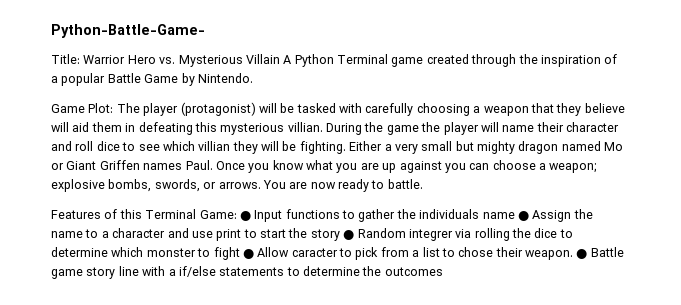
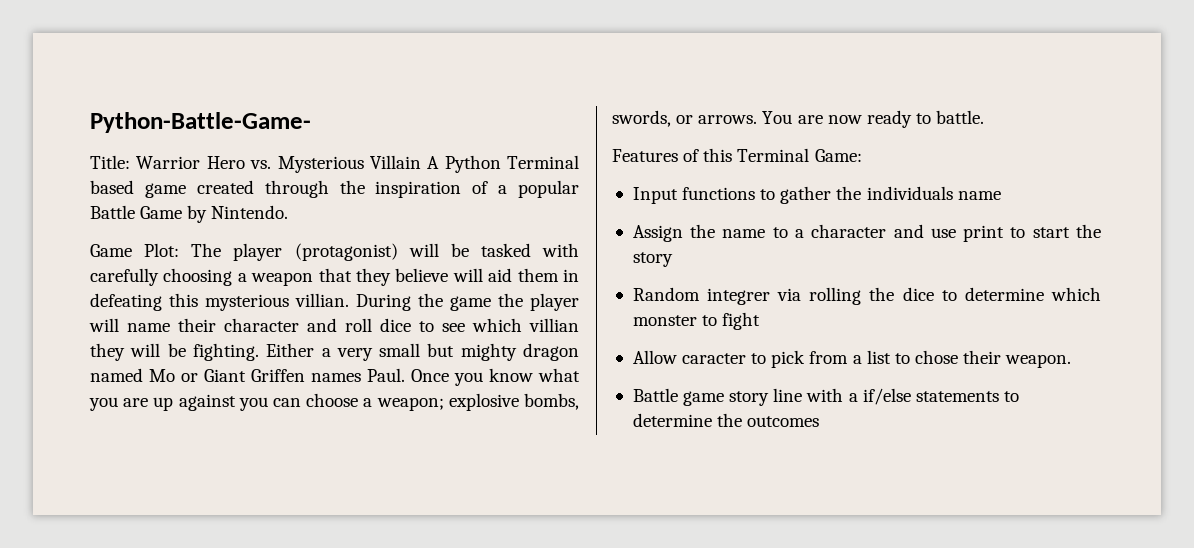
(388, 59) none -> [90,180,134,194] based
[239,211,251,221] ● -> (862, 155) //
[517,211,529,221] ● -> (1001, 195) //
[343,230,355,240] ● -> (673, 259) //
[242,249,254,259] ● -> (761, 321) //
[576,249,588,259] ● -> (1072, 361) //

